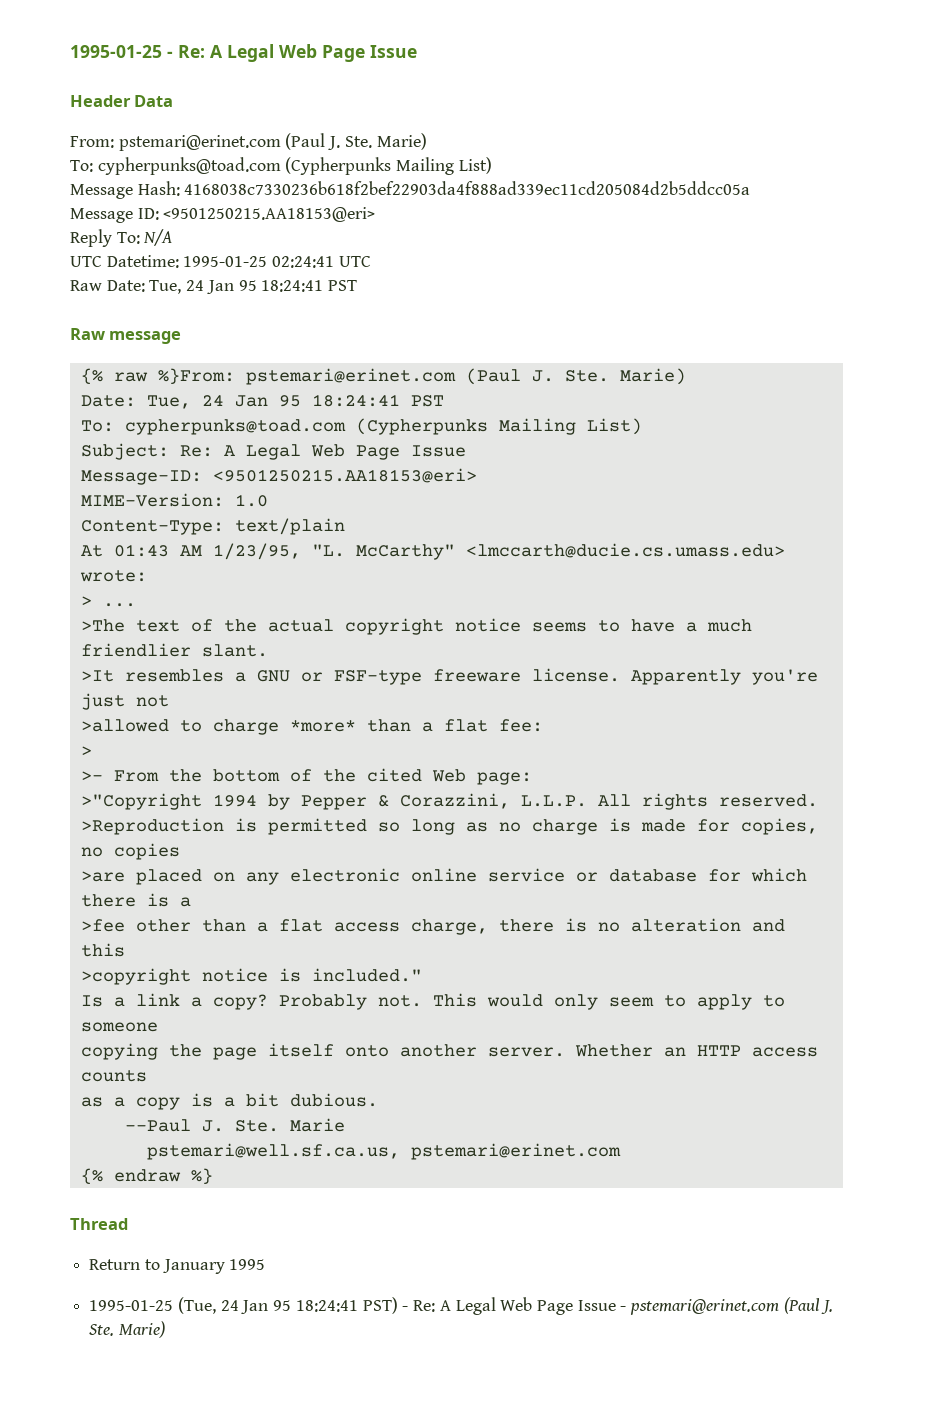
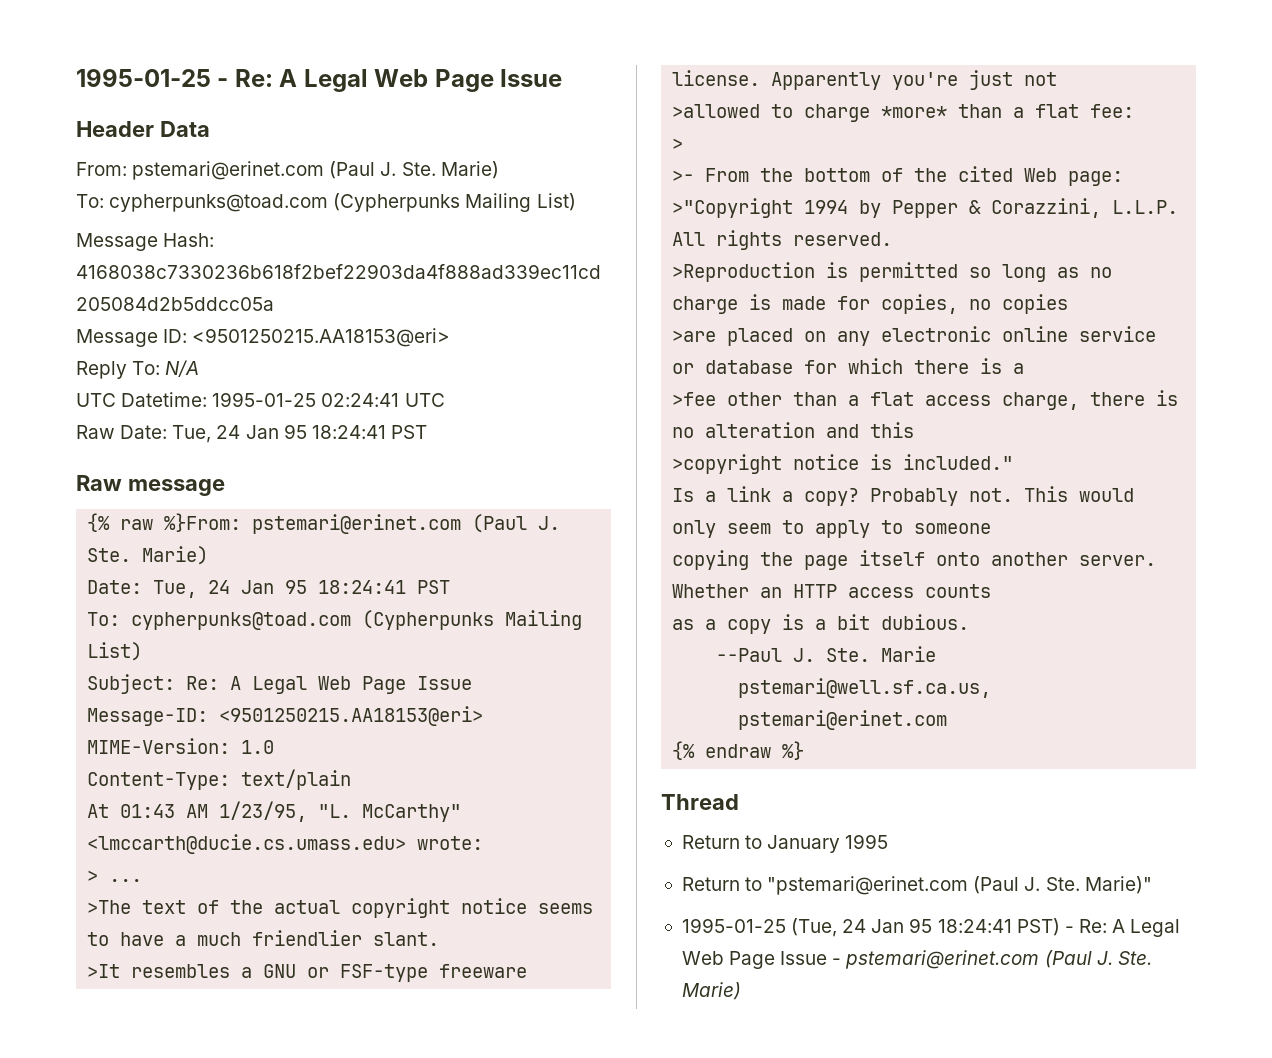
(266, 1264) none -> [681,876,1152,895] // Return to "pstemari@erinet.com (Paul J. Ste. Marie)"

